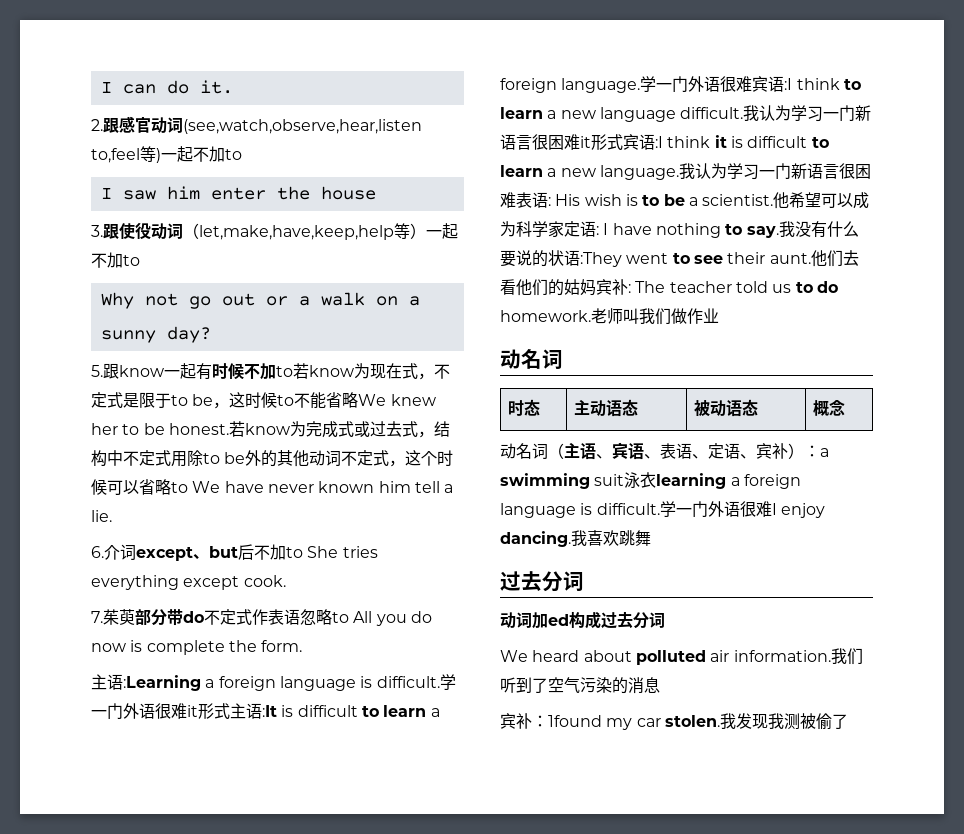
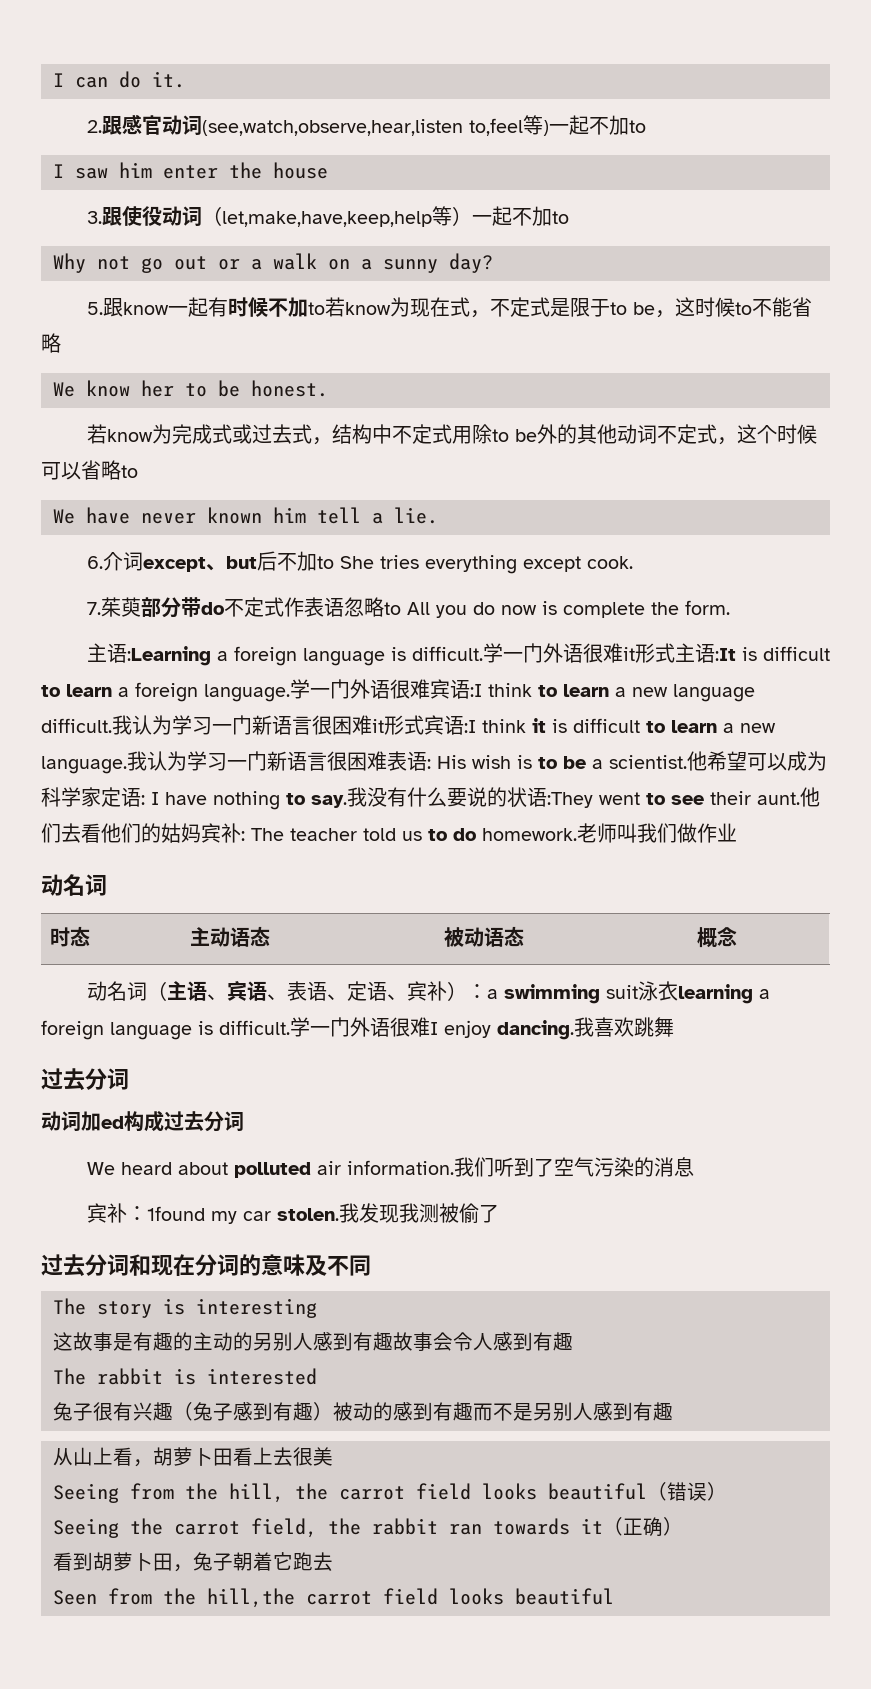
[358,394,436,406] We knew -> [53,380,130,397] // We know
(229, 429) none -> (328, 388) //
(188, 487) none -> (138, 471) //
(848, 721) none -> [41,1254,371,1277] [53,1298,317,1318] [53,1332,573,1351] [53,1368,317,1385] [53,1402,673,1421] [53,1447,333,1467] [53,1482,727,1503] [53,1517,683,1538] [53,1552,333,1572] [53,1588,614,1608] // 过去分词和现在分词的意味及不同 // The story is interesting // 这故事是有趣的主动的另别人感到有趣故事会令人感到有趣 // The rabbit is interested // 兔子很有兴趣（兔子感到有趣）被动的感到有趣而不是另别人感到有趣 // 从山上看，胡萝卜田看上去很美 // Seeing from the hill, the carrot field looks beautiful（错误） // Seeing the carrot field, the rabbit ran towards it（正确） // 看到胡萝卜田，兔子朝着它跑去 // Seen from the hill,the carrot field looks beautiful

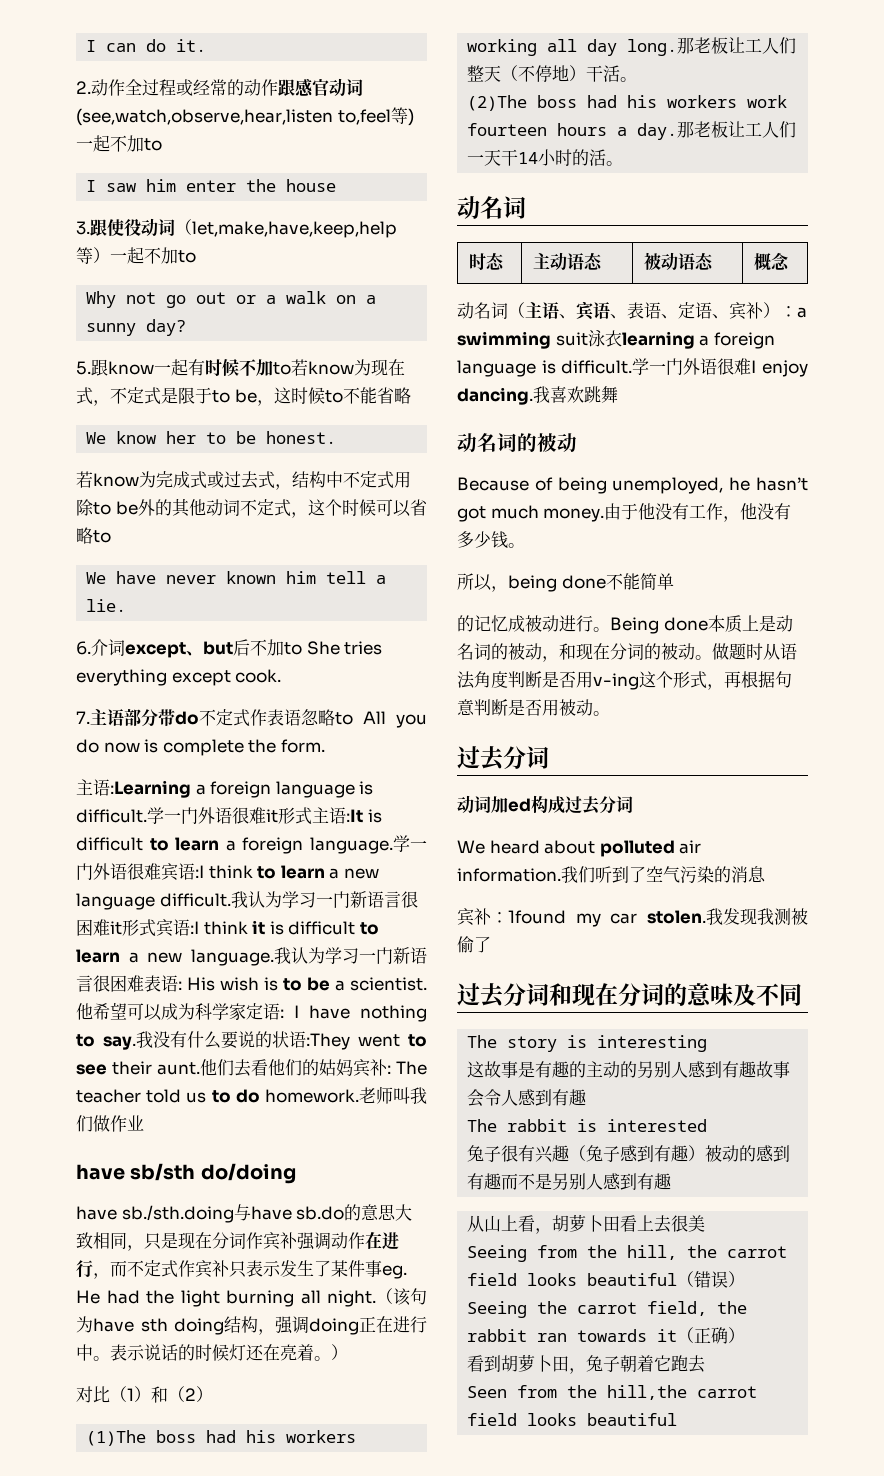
(102, 126) none -> [91,79,278,96] 动作全过程或经常的动作
[100,597,141,617] 茱萸 -> [90,709,124,726] 主语
(737, 832) none -> [76,1163,296,1184] [76,1204,413,1223] [76,1231,399,1251] [76,1260,407,1279] [76,1288,427,1307] [76,1316,427,1335] [76,1344,348,1361] [76,1386,213,1403] [86,1430,357,1446] [467,37,797,56] [467,65,638,82] [467,95,788,111] [467,121,797,140] [467,149,624,166] // have sb/sth do/doing // have sb./sth.doing与have sb.do的意思大致相同，只是现在分词作宾补强调动作在进行，而不定式作宾补只表示发生了某件事eg. He had the light burning all night.（该句为have sth doing结构，强调doing正在进行中。表示说话的时候灯还在亮着。） // 对比（1）和（2） // (1)The boss had his workers working all day long.那老板让工人们整天（不停地）干活。 // (2)The boss had his workers work fourteen hours a day.那老板让工人们一天干14小时的活。
(674, 1027) none -> [457,433,577,452] [457,477,808,494] [457,503,792,522] [457,531,525,549] [457,573,674,592] [457,615,793,634] [457,643,797,662] [457,671,792,690] [457,699,610,716] // 动名词的被动 // Because of being unemployed, he hasn’t got much money.由于他没有工作，他没有多少钱。 // 所以，being done不能简单 // 的记忆成被动进行。Being done本质上是动名词的被动，和现在分词的被动。做题时从语法角度判断是否用v-ing这个形式，再根据句意判断是否用被动。

